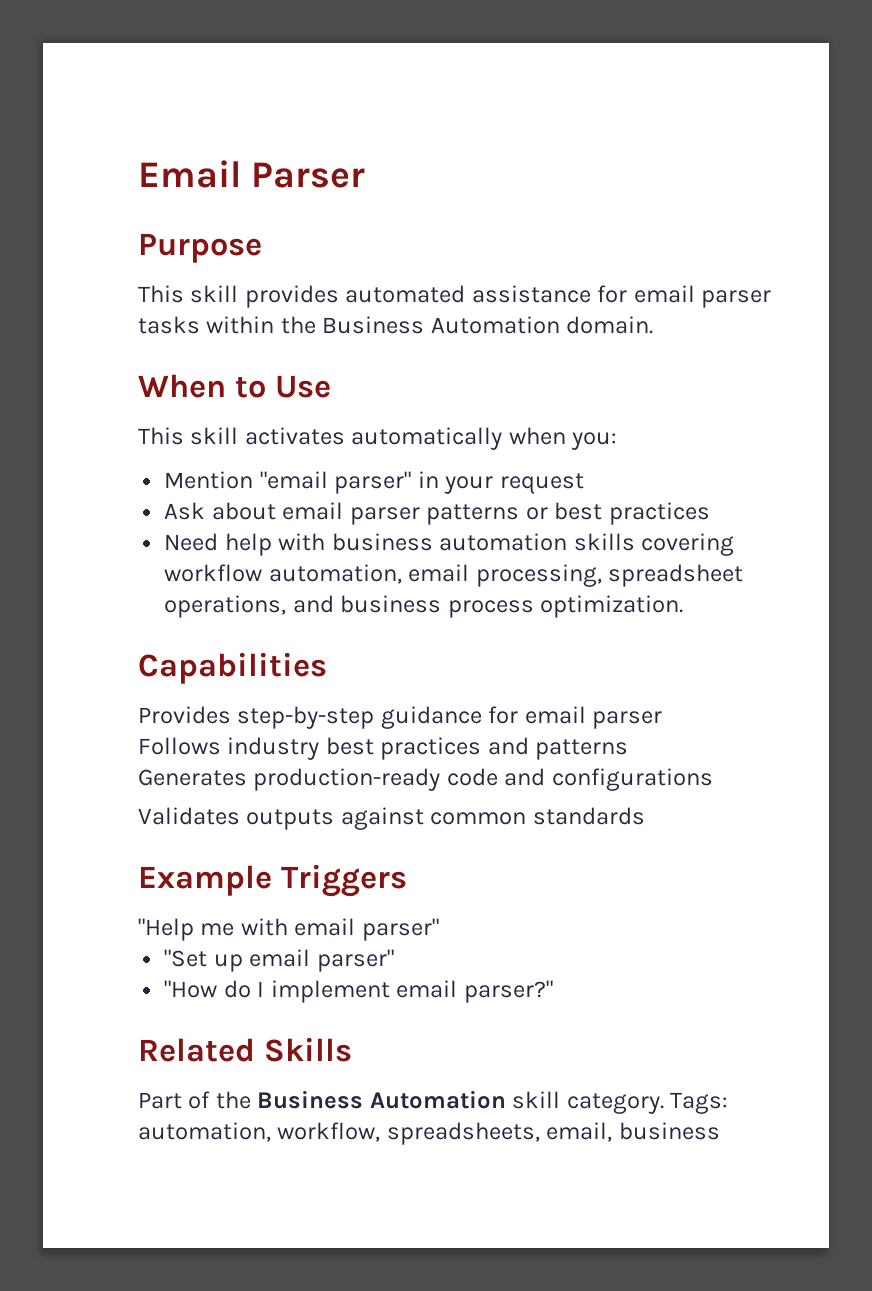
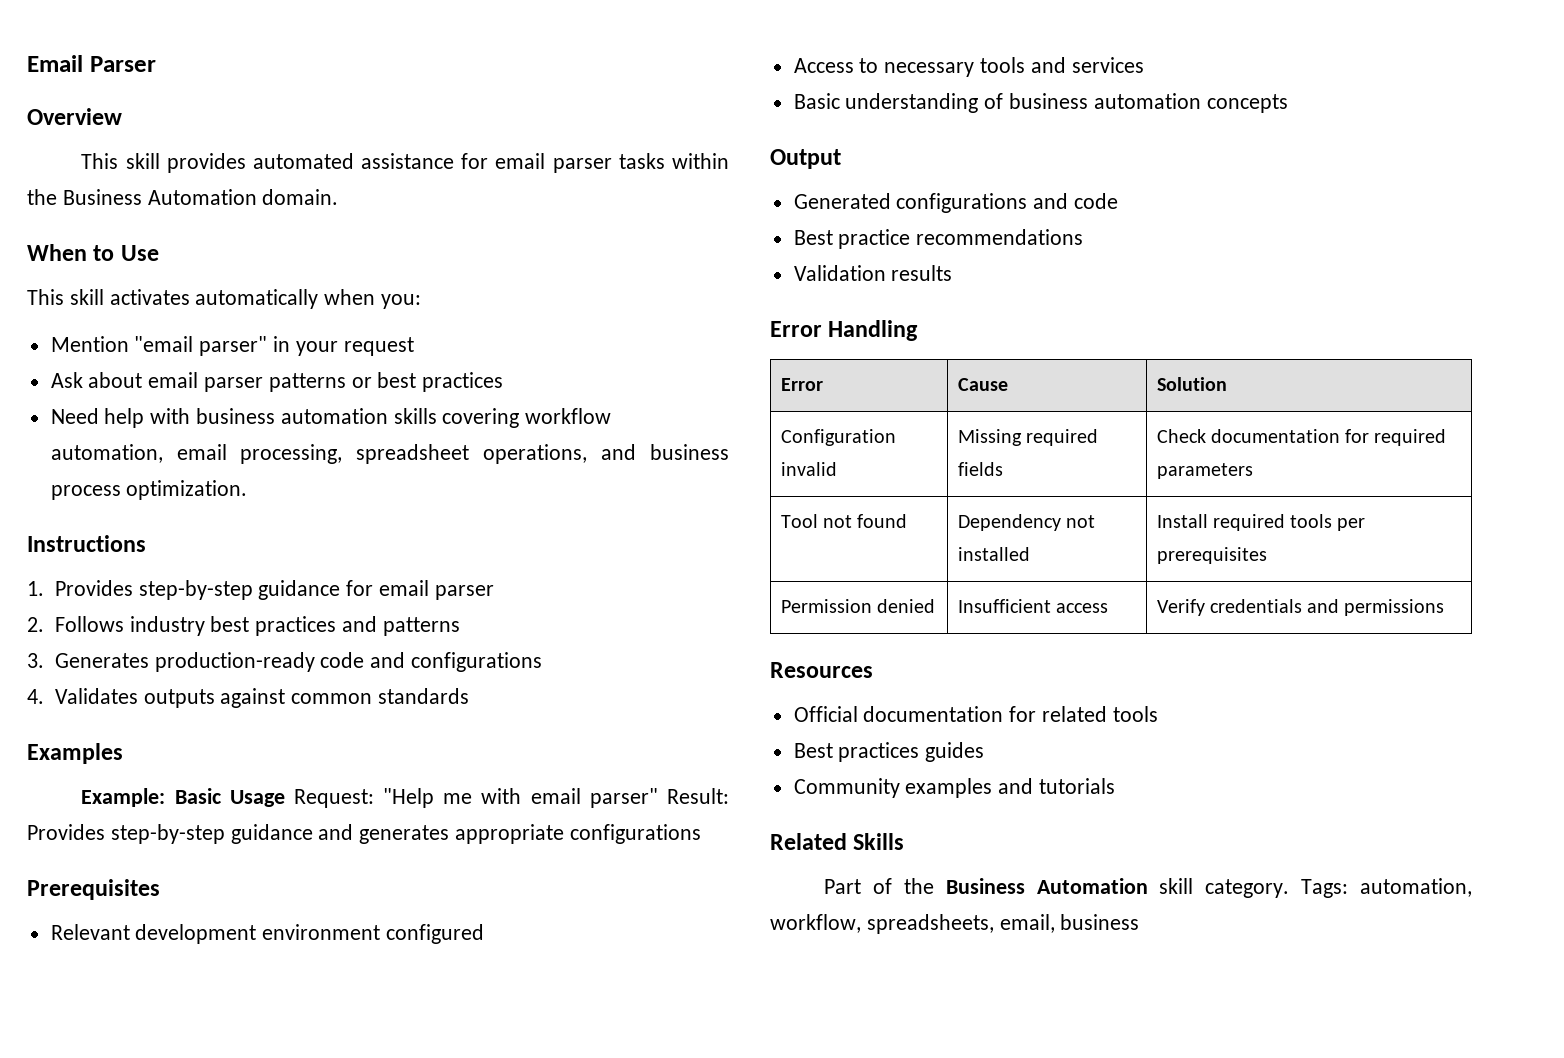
[138,233,262,263] Purpose -> [27,108,122,125] Overview
[138,652,327,684] Capabilities // -> [27,535,146,552] [27,581,44,596] Instructions // 1.
(663, 720) none -> [27,617,44,632] 2.
(629, 749) none -> [27,653,44,668] 3.
(713, 779) none -> [27,689,44,704] 4.
[138,864,407,897] Example Triggers // -> [27,743,123,764] [81,788,374,808] Examples // Example: Basic Usage Request:
[164,949,394,972] [164,980,553,1003] // "Set up email parser" // "How do I implement email parser?" -> [667,788,730,804] [27,824,701,844] [27,879,160,900] [50,924,485,944] [793,57,1144,77] [793,93,1288,113] [770,149,841,169] [793,193,1119,213] [793,229,1084,249] [793,265,953,281] [770,320,919,341] [780,378,823,391] [957,378,1008,391] [1156,377,1227,391] [780,429,896,446] [780,462,837,476] [957,429,1098,446] [957,462,1003,476] [1156,429,1447,446] [1156,463,1253,479] [780,514,908,528] [957,514,1095,531] [957,547,1030,561] [1156,514,1366,531] [1156,547,1267,564] [780,599,935,613] [957,599,1108,613] [1156,599,1445,616] [770,662,873,678] [793,706,1158,722] [793,742,985,762] [793,778,1116,798] Result: Provides step-by-step guidance and generates appropriate configurations // Prerequisites // Relevant development environment configured // Access to necessary tools and services // Basic understanding of business automation concepts // Output // Generated configurations and code // Best practice recommendations // Validation results // Error Handling // Error | Cause | Solution // Configuration invalid | Missing required fields | Check documentation for required parameters // Tool not found | Dependency not installed | Install required tools per prerequisites // Permission denied | Insufficient access | Verify credentials and permissions // Resources // Official documentation for related tools // Best practices guides // Community examples and tutorials

